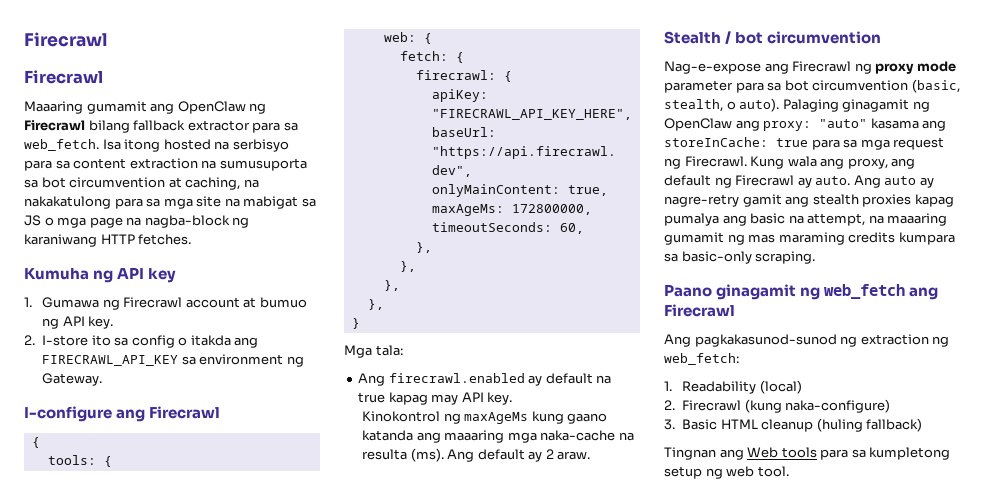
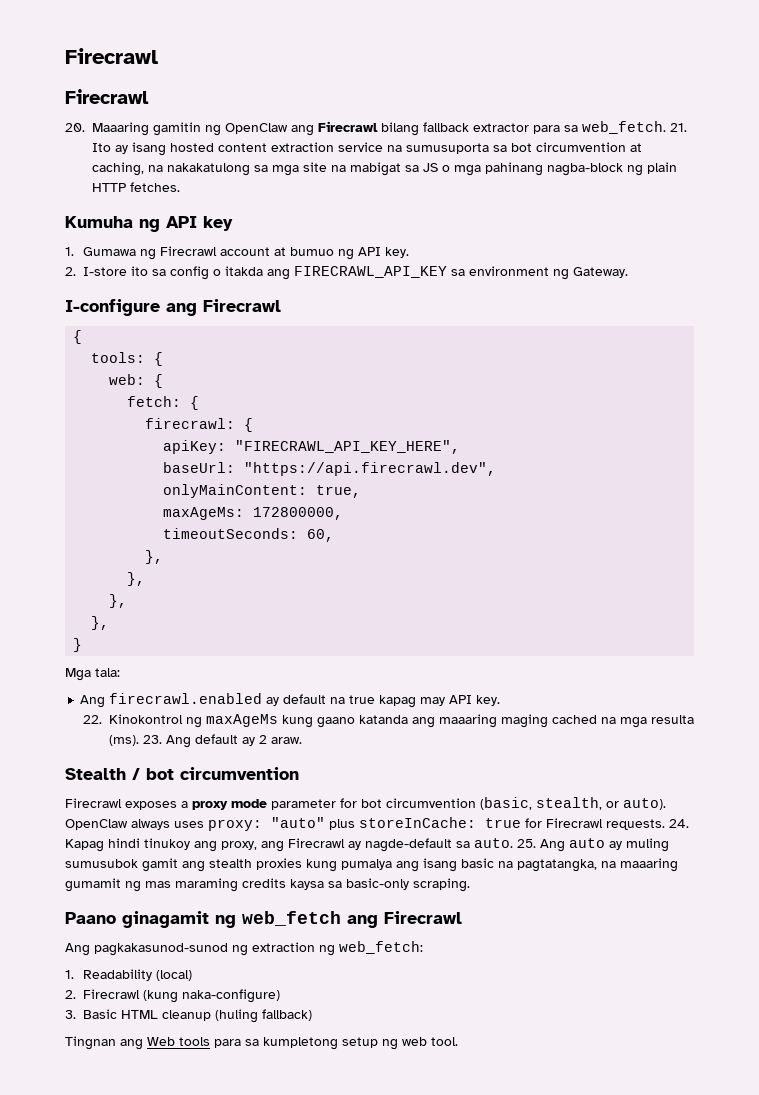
[24,101,267,114] Maaaring gumamit ang OpenClaw ng -> [65,122,314,136] 20. Maaaring gamitin ng OpenClaw ang
[102,139,289,152] [24,160,70,171] Isa itong hosted na serbisyo para sa -> [670,123,687,132] [92,142,214,156] 21. Ito ay isang hosted
(198, 163) none -> [338,142,383,152] service
[114,198,143,209] para -> (250, 169) none
[89,217,142,228] page na -> [485,162,543,176] pahinang
[24,234,97,247] karaniwang -> [647,162,677,174] plain
(513, 398) none -> [82,715,102,724] 22.
[507,430,634,443] mga naka-cache na -> [500,714,647,728] maging cached na mga
(444, 455) none -> [142,735,162,744] 23.
[664,61,872,74] Nag-e-expose ang Firecrawl ng -> [65,798,188,810] Firecrawl exposes a
[735,82,782,93] para sa -> [340,798,357,808] for
[726,98,930,112] [664,118,947,131] [664,137,945,150] [664,156,916,169] [664,175,851,188] o auto). Palaging ginagamit ng OpenClaw ang proxy: "auto" kasama ang storeInCache: true para sa mga request ng Firecrawl. Kung wala ang proxy, ang default ng Firecrawl ay auto. -> [606,798,666,810] [65,817,689,831] [65,838,536,852] or auto). OpenClaw always uses proxy: "auto" plus storeInCache: true for Firecrawl requests. 24. Kapag hindi tinukoy ang proxy, ang Firecrawl ay nagde-default sa auto. 25.
[664,194,739,207] nagre-retry -> [626,838,669,852] [65,859,138,868] muling sumusubok
[914,194,954,207] kapag -> [306,859,337,872] kung
(747, 220) none -> [423,858,457,872] isang
[807,213,866,226] attempt, -> [517,859,597,872] pagtatangka,
[898,232,955,245] kumpara -> [290,879,324,890] kaysa

